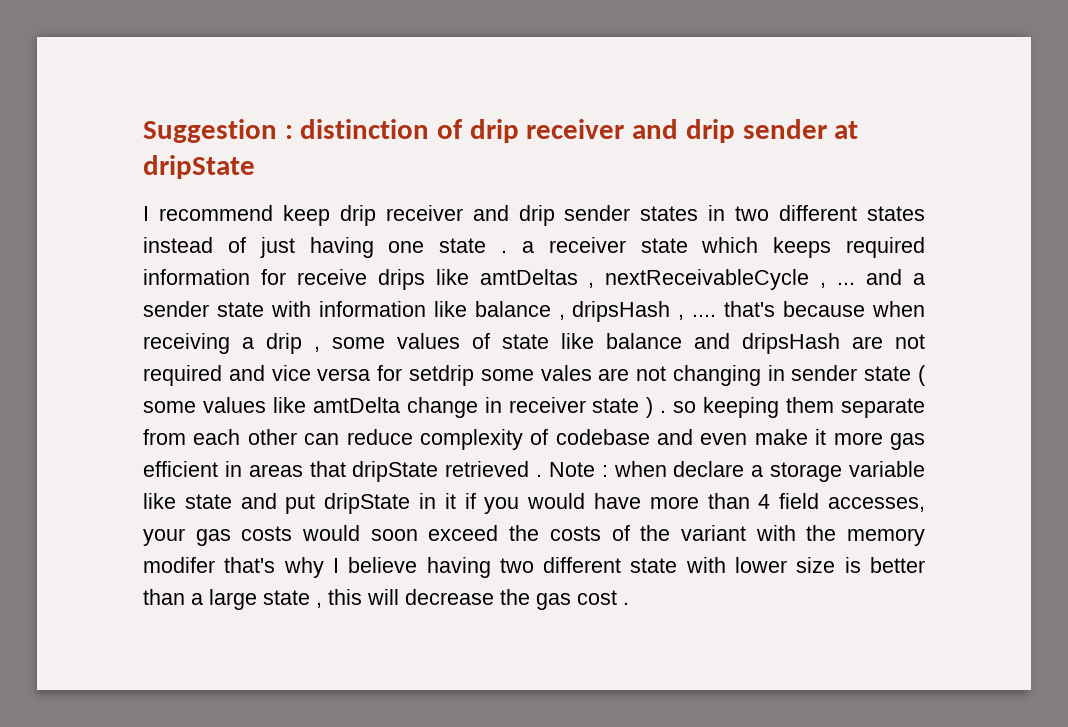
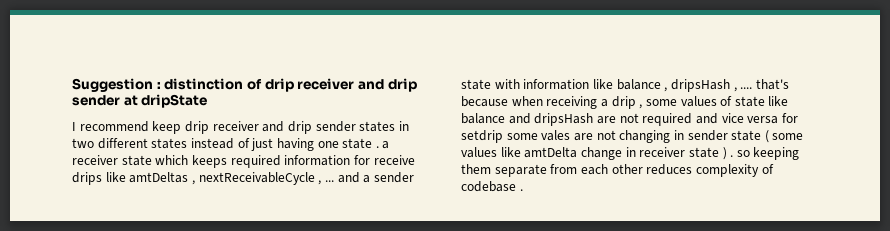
[304,429,413,445] can reduce -> [646,164,693,175] reduces
[657,429,925,450] [143,461,925,482] [143,493,925,514] [143,525,926,546] [143,557,925,578] [143,589,617,610] and even make it more gas efficient in areas that dripState retrieved . Note : when declare a storage variable like state and put dripState in it if you would have more than 4 field accesses, your gas costs would soon exceed the costs of the variant with the memory modifer that's why I believe having two different state with lower size is better than a large state , this will decrease the gas cost -> (516, 186) none

